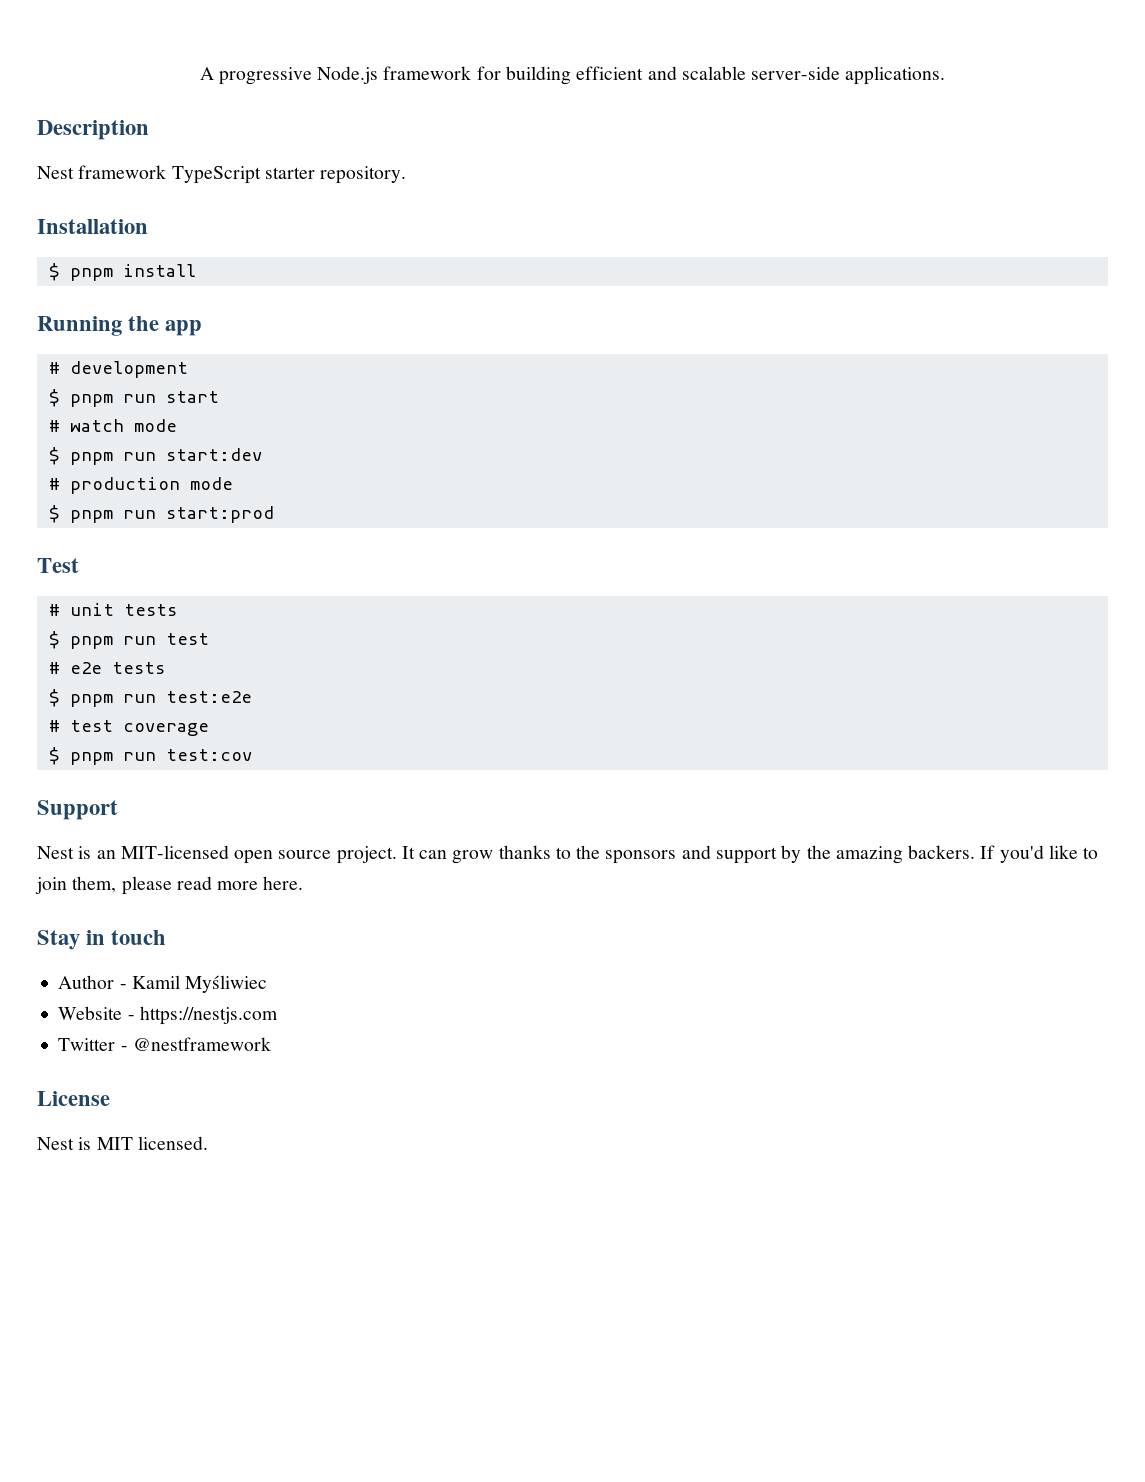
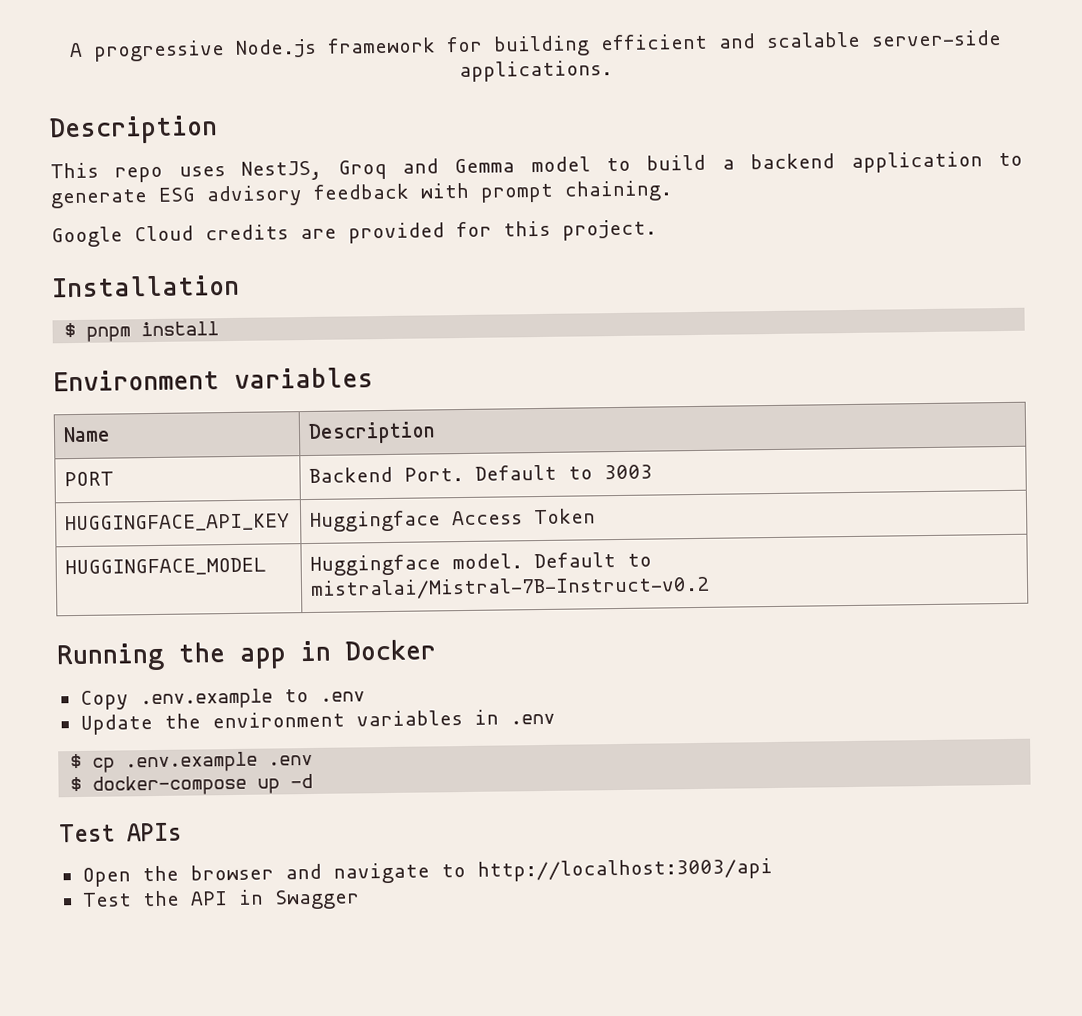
[37,165,407,184] [37,219,148,234] [48,263,196,281] [37,316,203,336] [48,361,188,378] [48,389,219,407] [48,419,177,432] [48,447,262,465] [48,477,233,494] [48,505,274,523] [37,558,79,573] [48,603,177,616] [48,631,209,649] [48,662,165,674] [48,689,252,707] [48,720,209,736] [48,747,252,765] [37,800,118,820] [37,845,1099,864] [35,876,304,895] [37,930,167,950] [58,975,268,993] [58,1006,278,1025] [58,1037,271,1051] [37,1091,110,1106] [37,1136,208,1150] Nest framework TypeScript starter repository. // Installation // $ pnpm install // Running the app // # development // $ pnpm run start // # watch mode // $ pnpm run start:dev // # production mode // $ pnpm run start:prod // Test // # unit tests // $ pnpm run test // # e2e tests // $ pnpm run test:e2e // # test coverage // $ pnpm run test:cov // Support // Nest is an MIT-licensed open source project. It can grow thanks to the sponsors and support by the amazing backers. If you'd like to join them, please read more here. // Stay in touch // Author - Kamil Myśliwiec // Website - https://nestjs.com // Twitter - @nestframework // License // Nest is MIT licensed. -> [50,151,1023,183] [50,180,673,209] [51,219,657,248] [51,274,240,298] [64,321,220,342] [53,367,374,392] [63,426,112,443] [308,421,437,444] [64,471,115,487] [309,464,654,483] [65,513,291,533] [310,508,597,532] [65,557,267,577] [310,552,653,576] [310,575,711,600] [56,639,436,672] [79,688,365,710] [79,709,555,735] [70,751,314,773] [70,773,314,796] [59,822,182,843] [81,858,773,887] [81,889,360,910] This repo uses NestJS, Groq and Gemma model to build a backend application to generate ESG advisory feedback with prompt chaining. // Google Cloud credits are provided for this project. // Installation // $ pnpm install // Environment variables // Name | Description // PORT | Backend Port. Default to 3003 // HUGGINGFACE_API_KEY | Huggingface Access Token // HUGGINGFACE_MODEL | Huggingface model. Default to mistralai/Mistral-7B-Instruct-v0.2 // Running the app in Docker // Copy .env.example to .env // Update the environment variables in .env // $ cp .env.example .env // $ docker-compose up -d // Test APIs // Open the browser and navigate to http://localhost:3003/api // Test the API in Swagger

